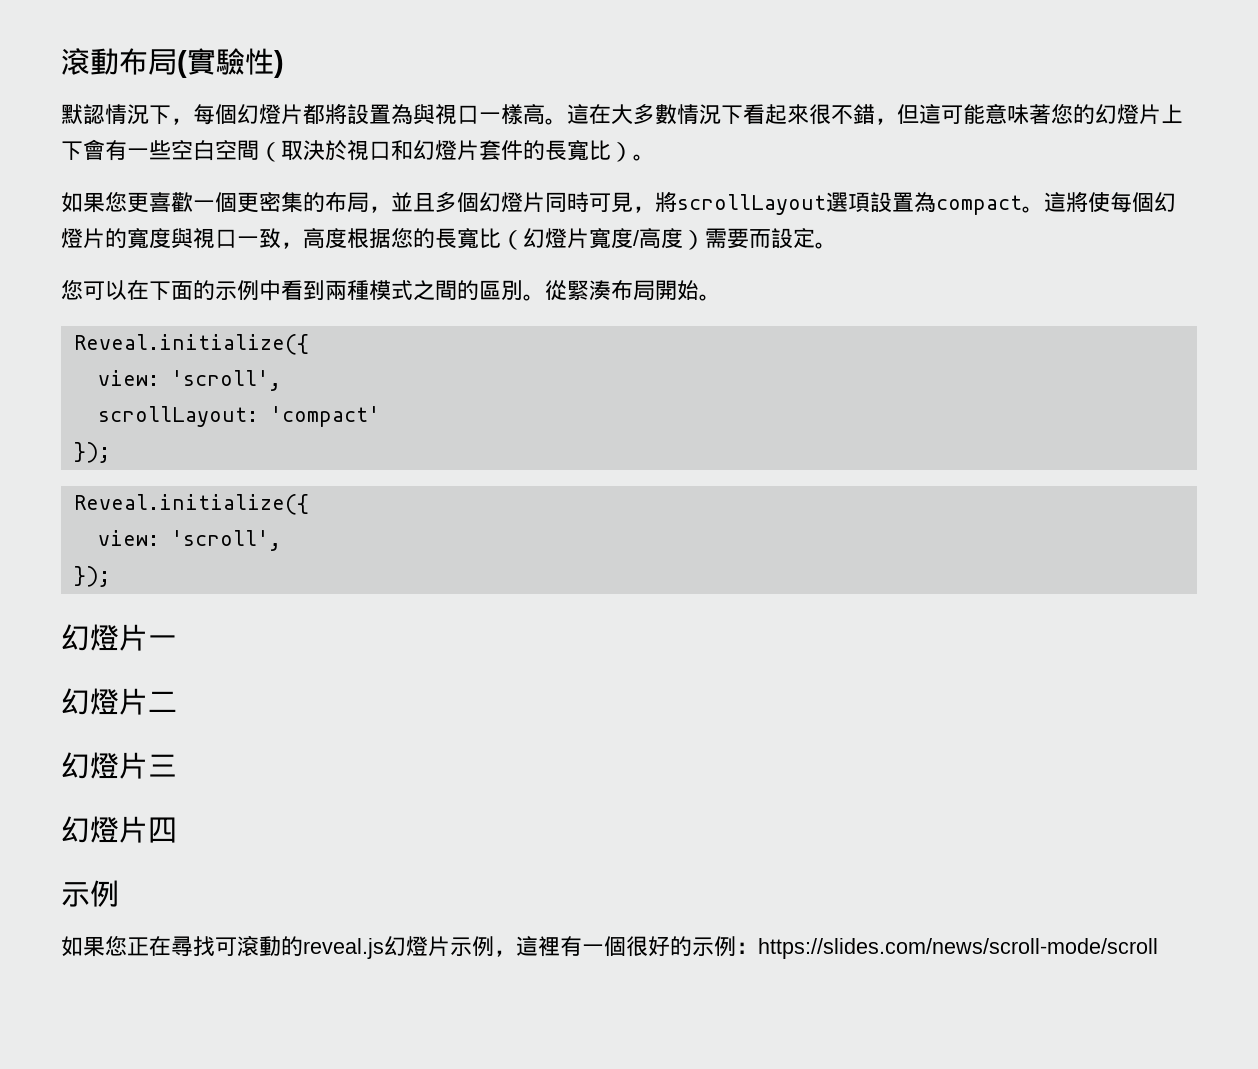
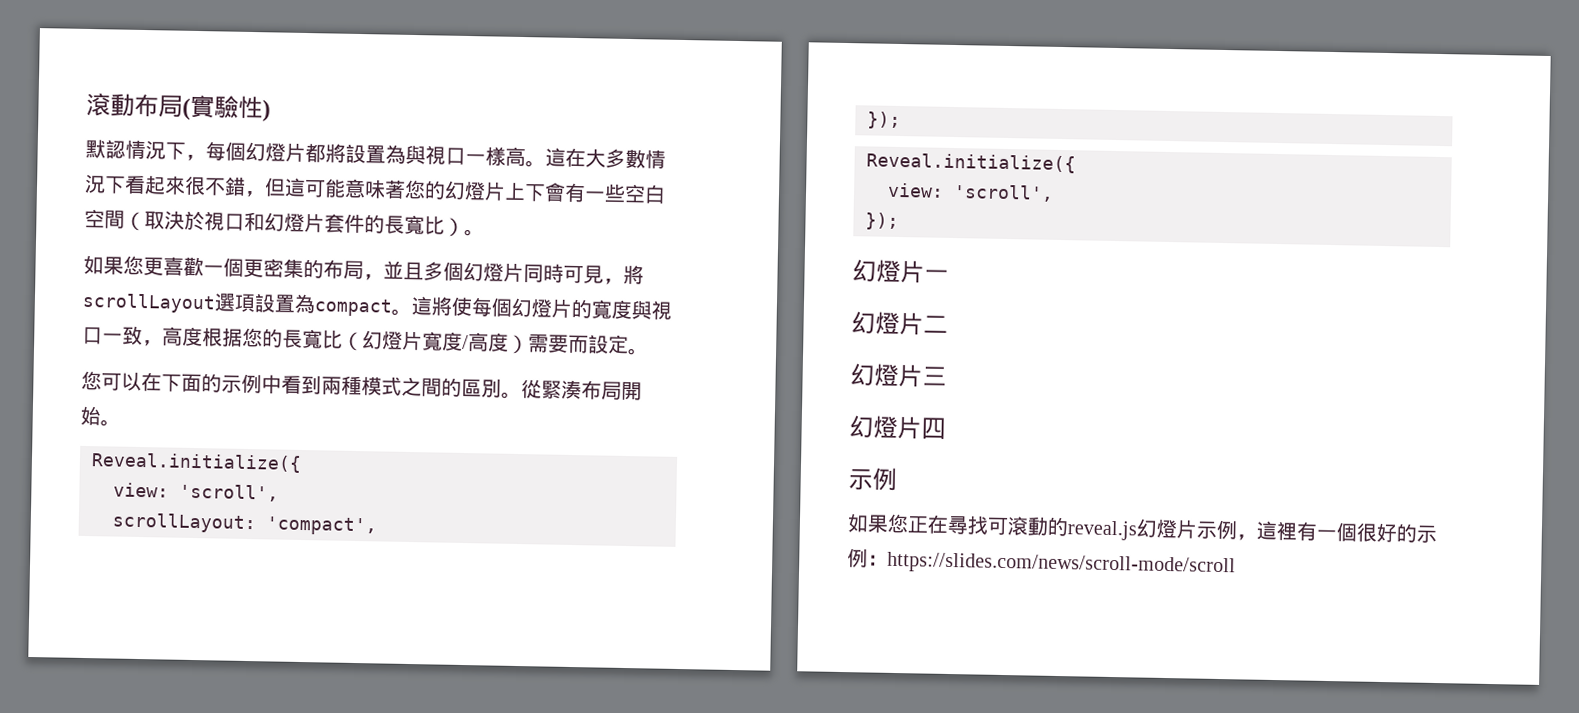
[269,406,380,427] 'compact' -> [266,516,377,536] 'compact',

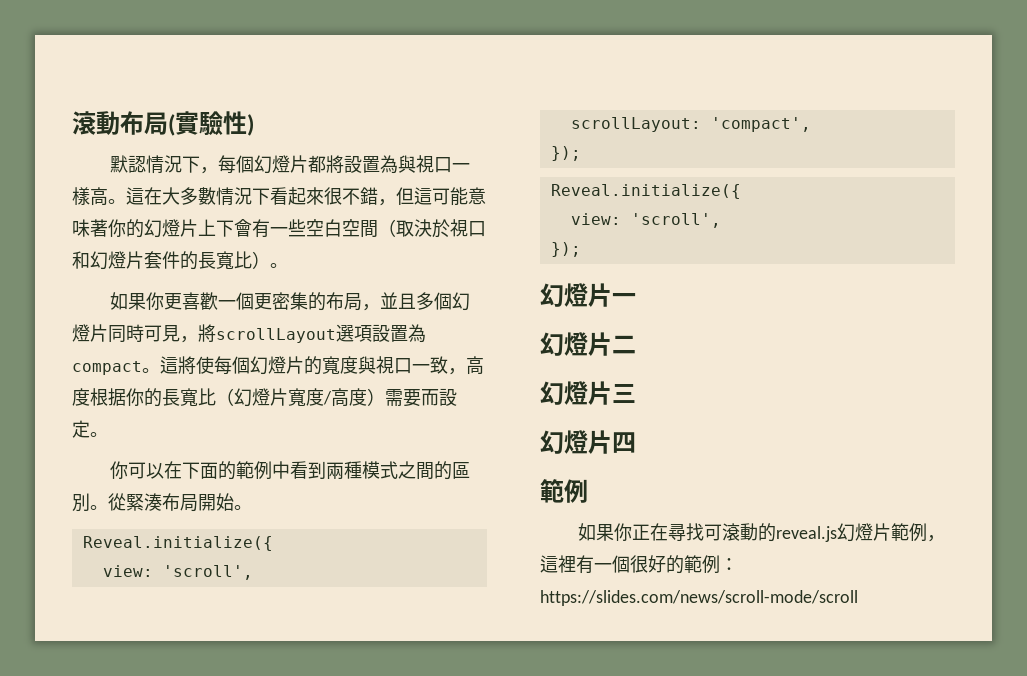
[404,179,426,200] 您 -> [108,219,126,237] 你
[123,255,144,276] 您 -> [145,292,164,310] 你
[242,327,263,348] 您 -> [126,388,144,406] 你
[81,370,102,391] 您 -> [109,461,128,479] 你
[221,374,242,393] 示 -> [235,461,254,479] 範
[848,468,873,491] 示 -> [540,479,564,503] 範
[887,513,909,534] 您 -> [613,523,632,541] 你
[1196,520,1218,539] 示 -> [890,523,909,541] 範
[1416,524,1437,544] 示 -> [684,555,702,573] 範

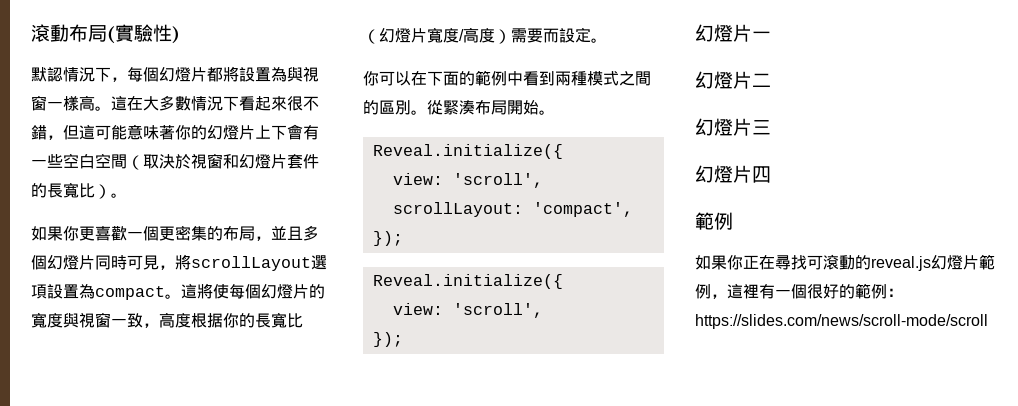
[433,157,452,173] 口 -> [31,95,47,111] 窗
[468,221,486,237] 口 -> [207,153,223,169] 窗
[394,358,412,374] 口 -> [95,312,111,328] 窗

